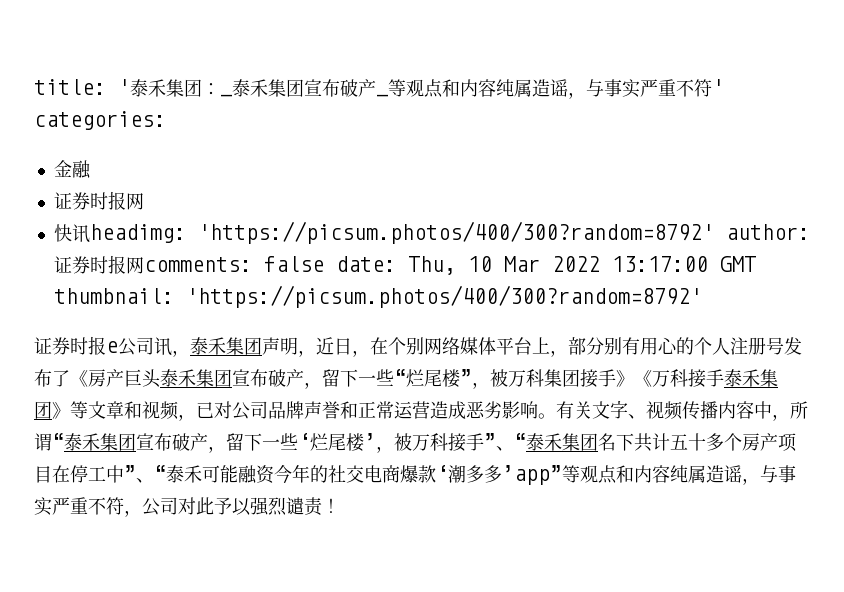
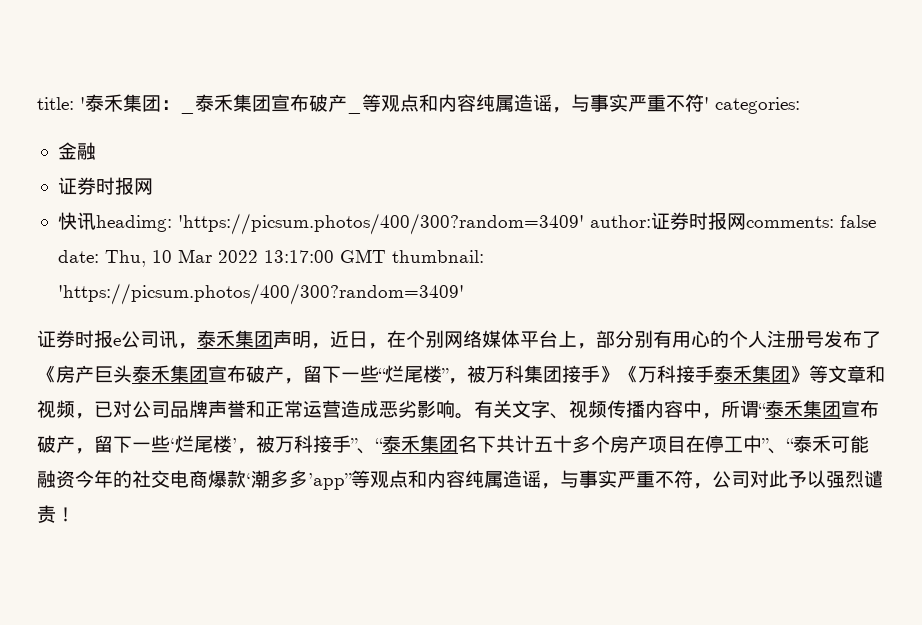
[197,221,714,244] 'https://picsum.photos/400/300?random=8792' -> [177,213,584,235] 'https://picsum.photos/400/300?random=3409'
[185,285,702,308] 'https://picsum.photos/400/300?random=8792' -> [57,283,464,305] 'https://picsum.photos/400/300?random=3409'

